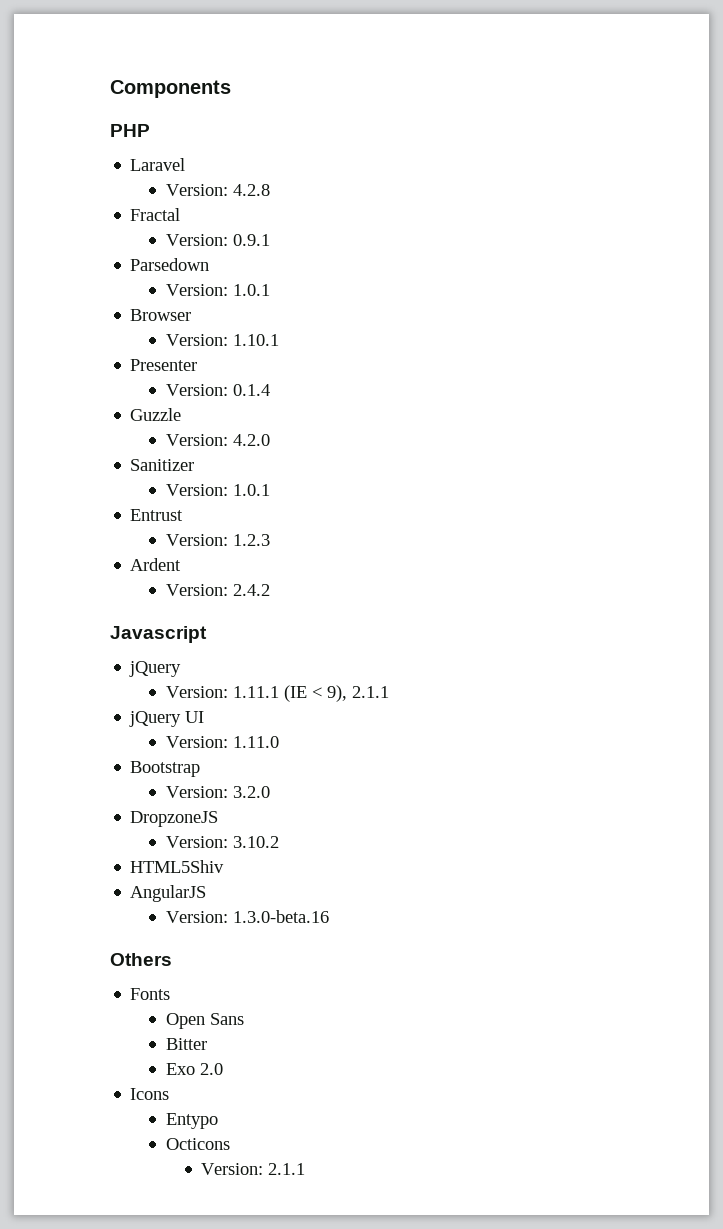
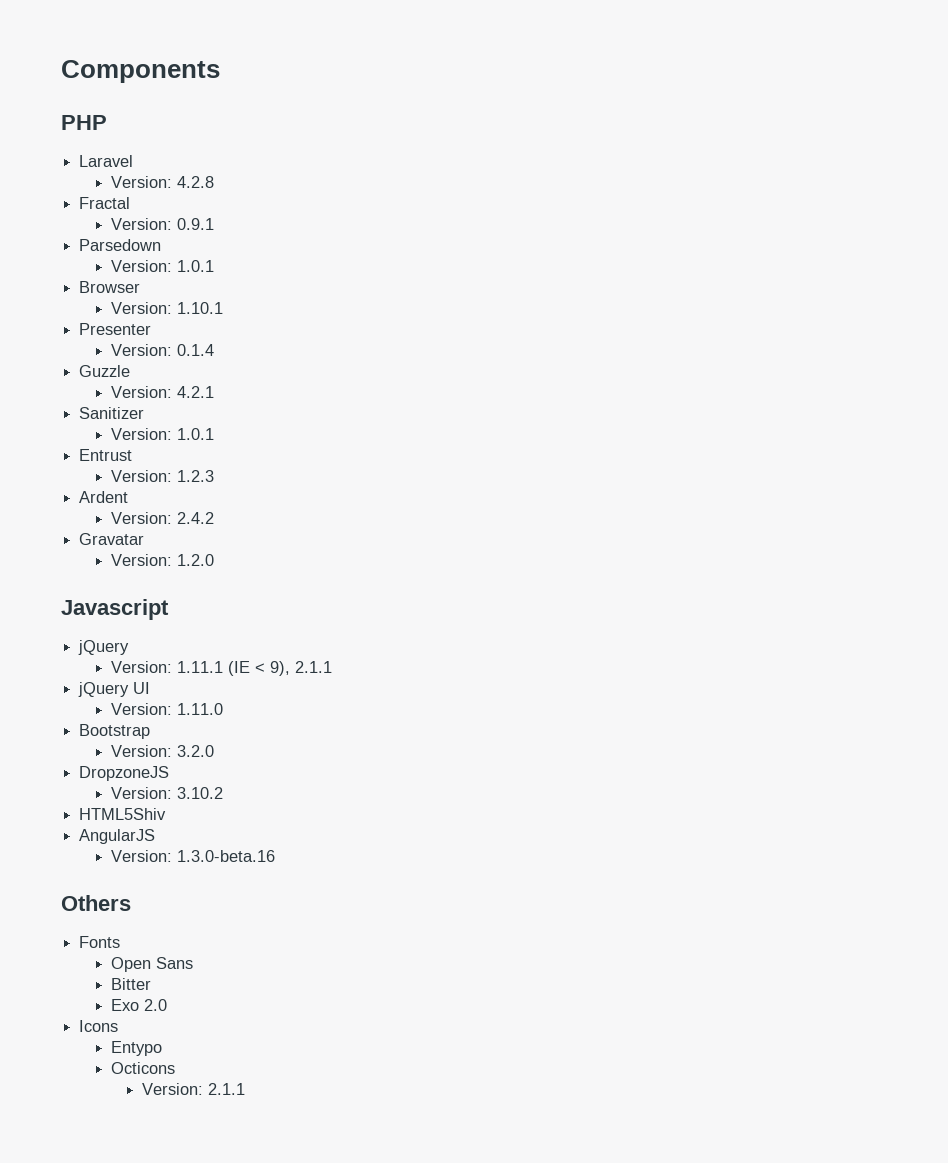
[232,434,270,446] 4.2.0 -> [176,386,214,398] 4.2.1
(270, 590) none -> [79,533,145,545] [110,554,214,566] // Gravatar // Version: 1.2.0

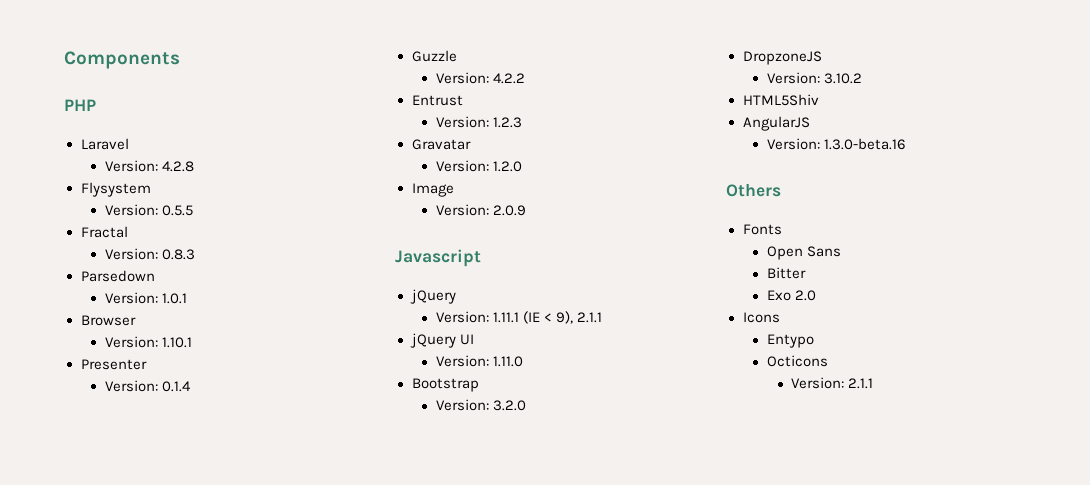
(214, 182) none -> [80,182,151,197] [104,204,193,216] // Flysystem // Version: 0.5.5
[176,218,214,230] 0.9.1 -> [161,249,195,260] 0.8.3
[176,386,214,398] [79,407,145,419] [110,428,214,440] 4.2.1 // Sanitizer // Version: 1.0.1 -> [492,73,525,84] 4.2.2
[79,491,129,503] [110,512,214,524] // Ardent // Version: 2.4.2 -> (522, 122) none
(214, 560) none -> [411,183,454,197] [435,204,526,216] // Image // Version: 2.0.9

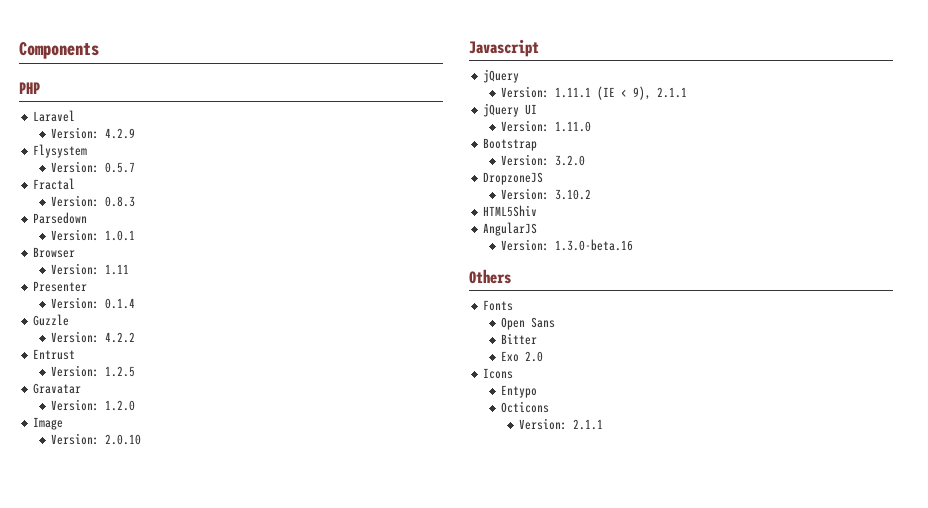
[161,161,194,172] 4.2.8 -> [105,128,136,139] 4.2.9
[161,205,193,216] 0.5.5 -> [105,162,136,173] 0.5.7
[161,337,192,348] 1.10.1 -> [105,264,130,275] 1.11
[492,117,522,128] 1.2.3 -> [105,366,136,377] 1.2.5
[492,205,526,216] 2.0.9 -> [105,434,142,445] 2.0.10

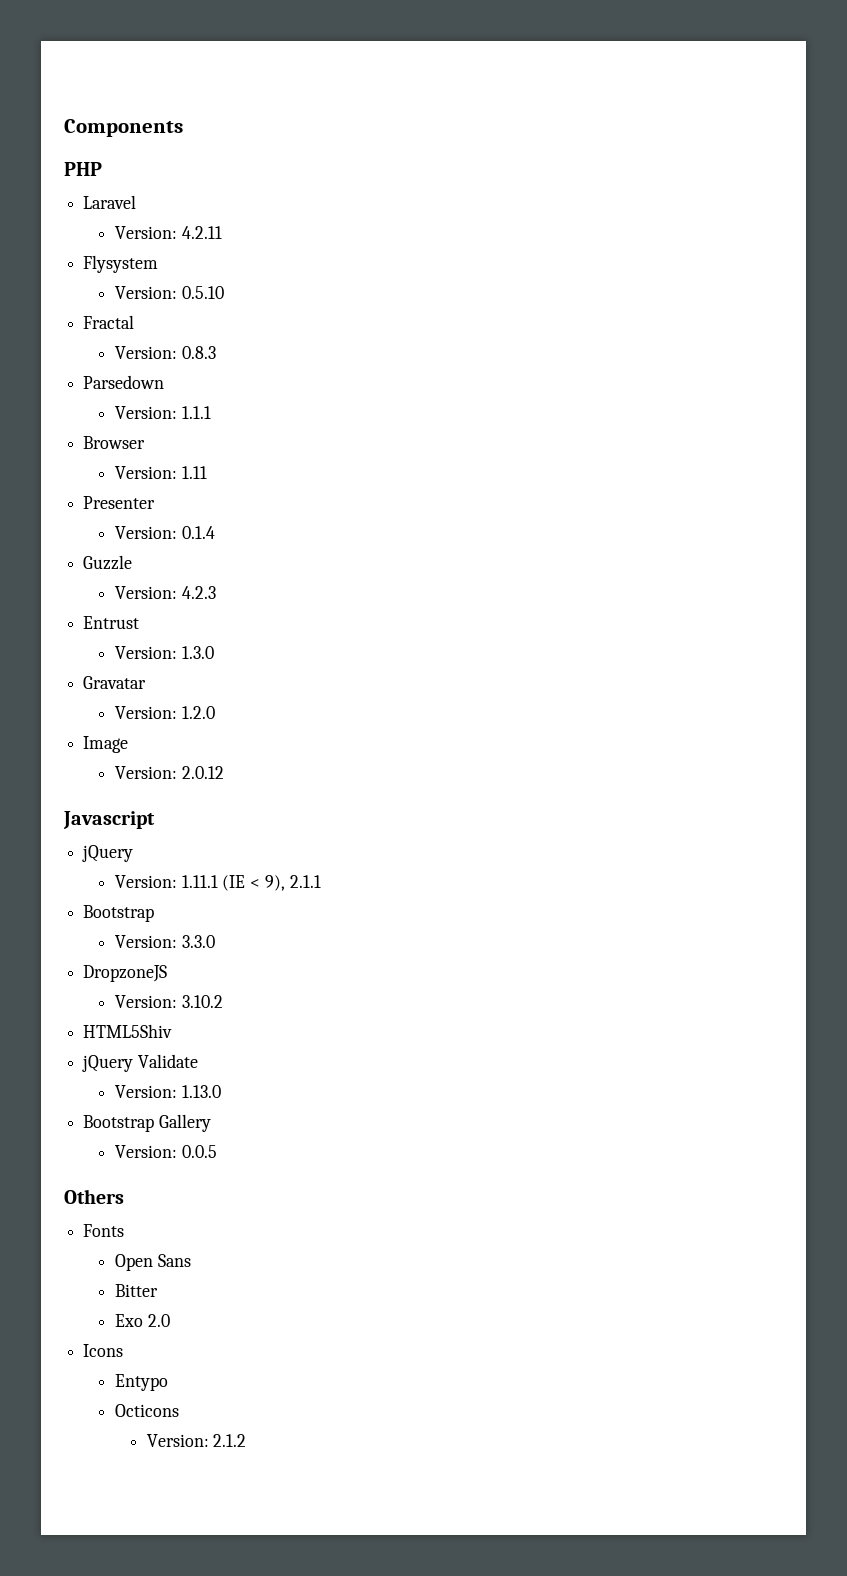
[105,128,136,139] 4.2.9 -> [181,226,222,239] 4.2.11
[105,162,136,173] 0.5.7 -> [181,286,224,299] 0.5.10
[105,230,136,241] 1.0.1 -> [181,406,211,419] 1.1.1
[105,332,136,343] 4.2.2 -> [181,586,216,599] 4.2.3
[105,366,136,377] 1.2.5 -> [181,646,214,659] 1.3.0
[105,434,142,445] 2.0.10 -> [181,766,224,779] 2.0.12
[483,103,538,117] [501,120,592,132] // jQuery UI // Version: 1.11.0 -> (321, 881) none
[555,155,586,166] 3.2.0 -> [181,935,215,948] 3.3.0
[483,222,538,236] [501,239,634,251] AngularJS // Version: 1.3.0-beta.16 -> [82,1054,198,1072] [114,1085,221,1098] [83,1114,211,1132] [114,1145,217,1158] jQuery Validate // Version: 1.13.0 // Bootstrap Gallery // Version: 0.0.5
[573,419,604,430] 2.1.1 -> [213,1434,247,1447] 2.1.2

